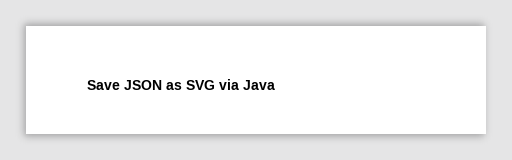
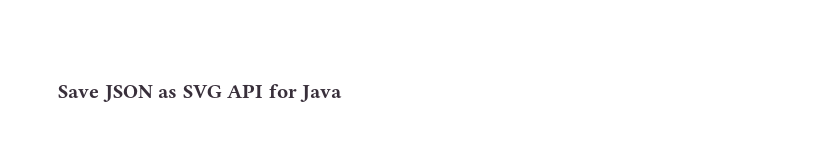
[219,79,239,90] via -> [227,84,297,98] API for

